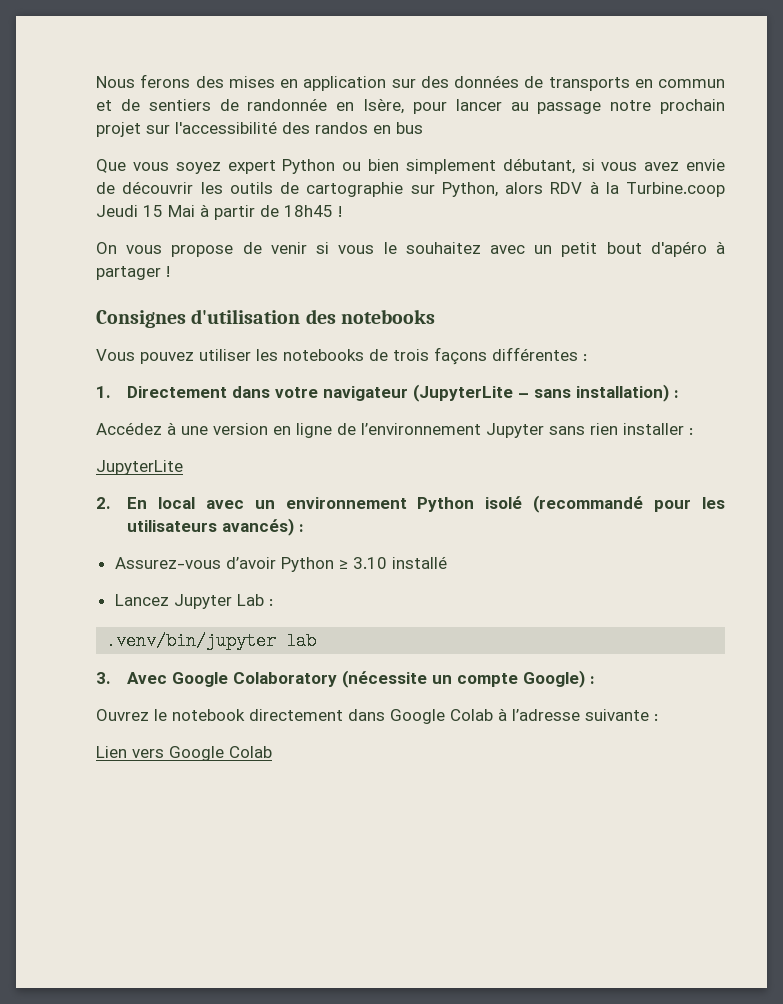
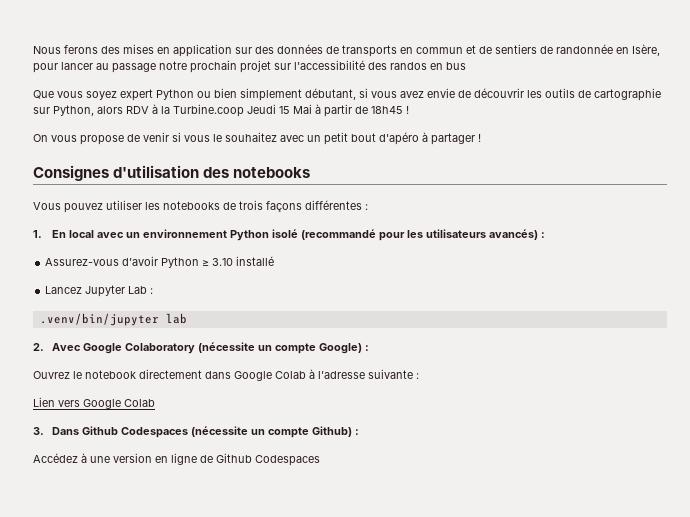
[127,384,680,402] [96,422,693,438] [96,460,183,475] [96,497,111,509] Directement dans votre navigateur (JupyterLite – sans installation) : // Accédez à une version en ligne de l’environnement Jupyter sans rien installer : // JupyterLite // 2. -> (42, 234) none
[96,672,111,684] 3. -> [33,343,44,351] 2.
(272, 752) none -> [33,426,360,438] [33,453,320,466] // 3. Dans Github Codespaces (nécessite un compte Github) : // Accédez à une version en ligne de Github Codespaces

